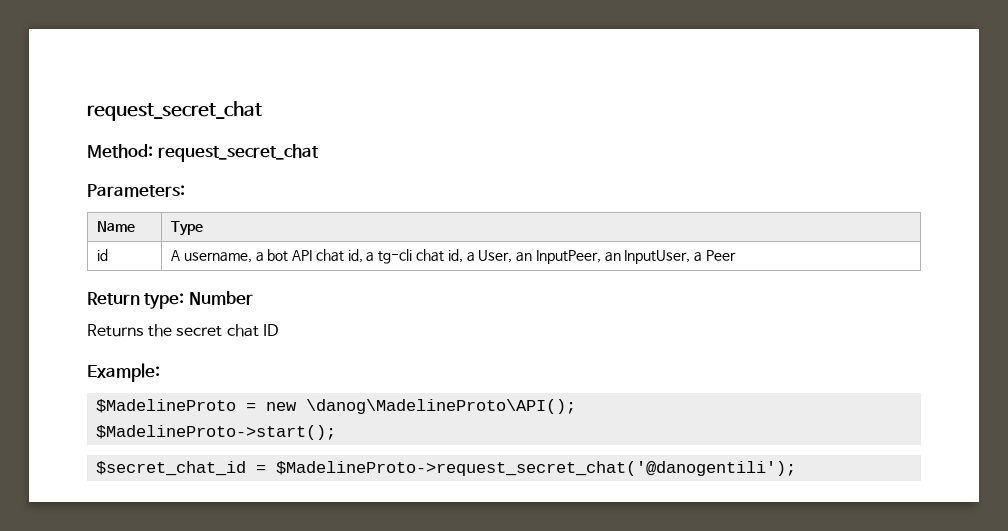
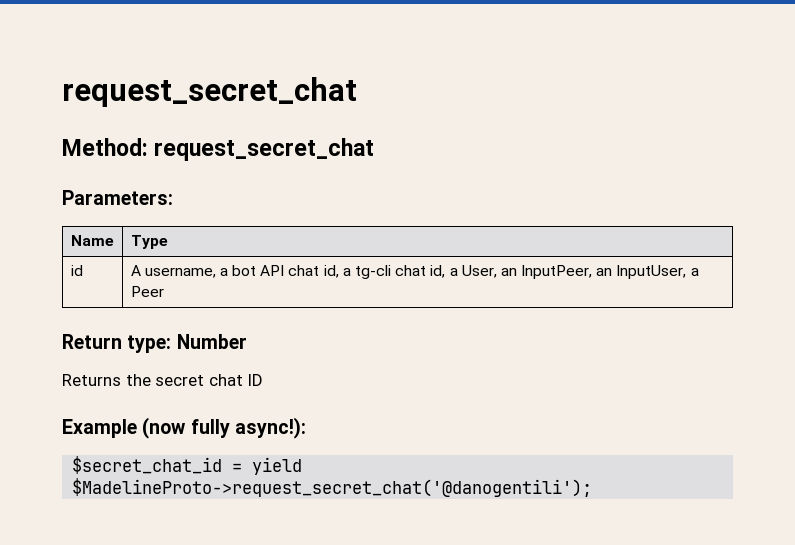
[87,363,160,382] [96,399,577,414] [96,425,337,440] Example: // $MadelineProto = new \danog\MadelineProto\API(); // $MadelineProto->start(); -> [62,417,306,439] Example (now fully async!):
(267, 469) none -> [252,457,303,475] yield

